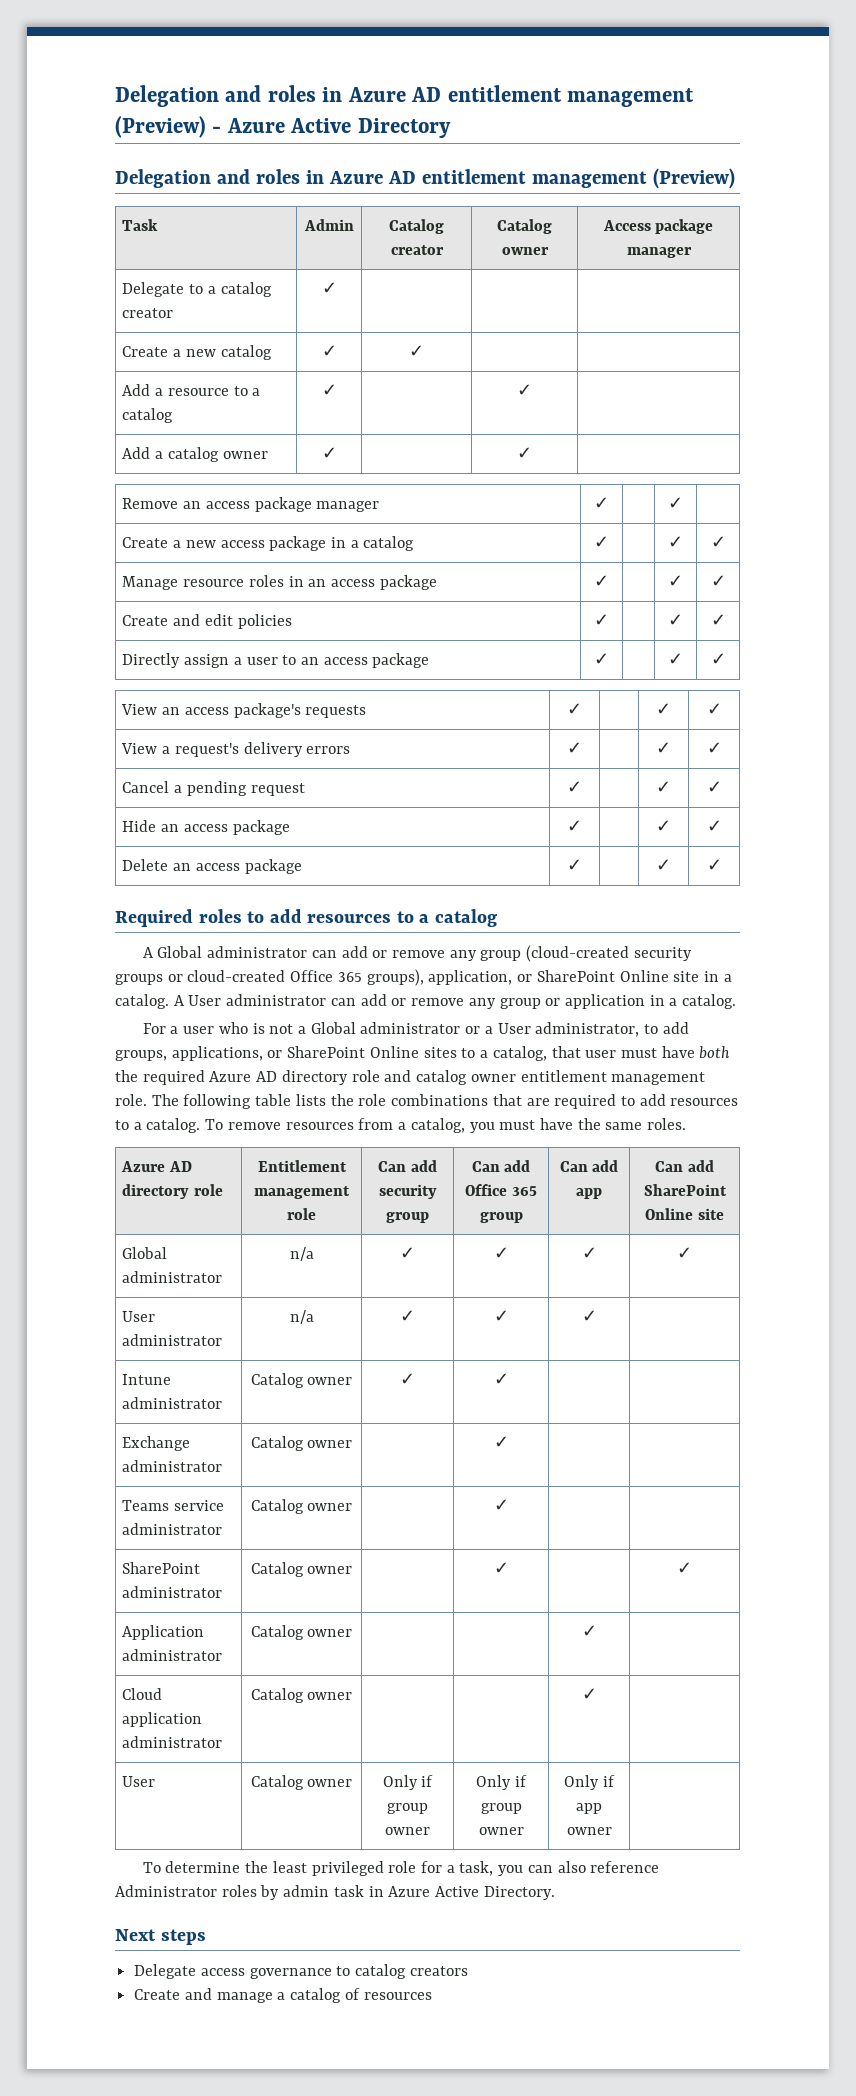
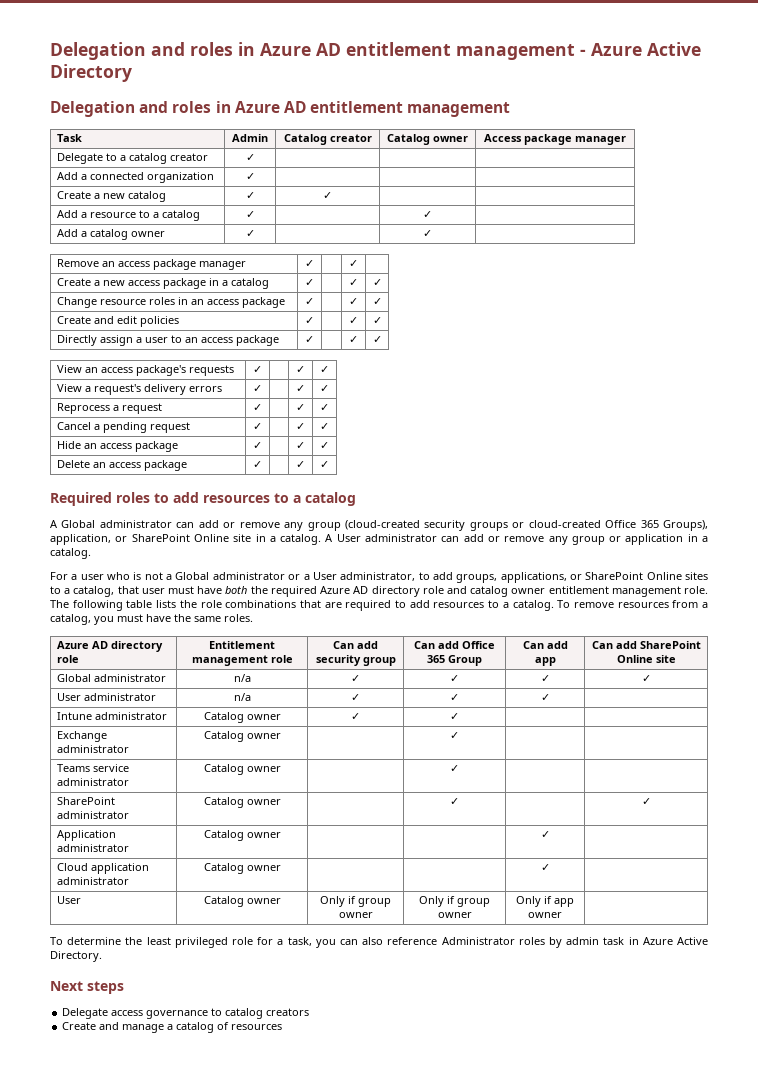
[115,85,695,107] [115,116,206,138] Delegation and roles in Azure AD entitlement management (Preview) -> [50,42,575,60] Delegation and roles in Azure AD entitlement management
[652,168,735,189] (Preview) -> (511, 109) none
(337, 288) none -> [56,172,214,183] [245,173,255,180] // Add a connected organization | ✓ | | |
[122,576,179,590] Manage -> [56,297,97,308] Change
(722, 748) none -> [56,403,162,414] [253,404,262,411] [296,404,305,411] [320,404,329,411] // Reprocess a request | ✓ | | ✓ | ✓
[366,969,424,986] groups), -> [663,520,708,531] Groups),
[479,1212,523,1223] group -> [448,655,482,666] Group

